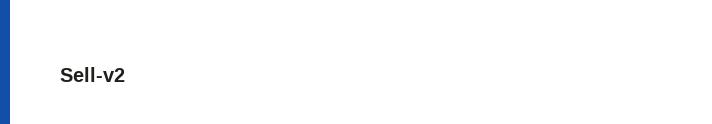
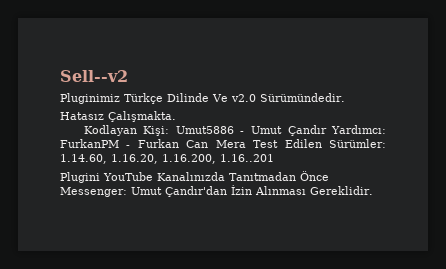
[60,67,125,82] Sell-v2 -> [60,70,128,82] [60,93,345,104] [60,111,176,122] [83,125,386,136] [60,139,386,148] [60,154,274,164] [60,171,329,183] [60,185,373,197] Sell--v2 // Pluginimiz Türkçe Dilinde Ve v2.0 Sürümündedir. // Hatasız Çalışmakta. // Kodlayan Kişi: Umut5886 - Umut Çandır Yardımcı: FurkanPM - Furkan Can Mera Test Edilen Sürümler: 1.14.60, 1.16.20, 1.16.200, 1.16..201 // Plugini YouTube Kanalınızda Tanıtmadan Önce Messenger: Umut Çandır'dan İzin Alınması Gereklidir.

